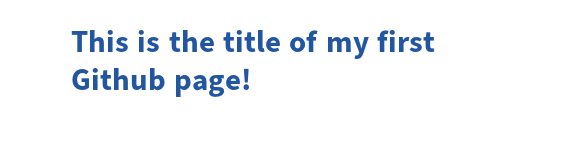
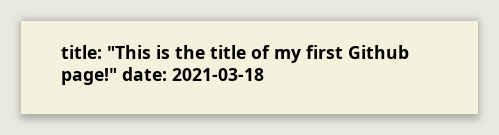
[71,30,129,52] This -> [61,45,151,59] title: "This
[174,68,253,97] page! -> [61,67,264,85] page!" date: 2021-03-18

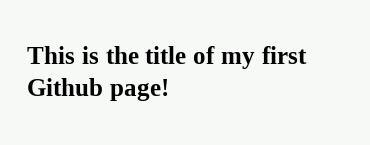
[61,45,151,59] title: "This -> [27,46,75,64] This
[61,67,264,85] page!" date: 2021-03-18 -> [109,79,169,101] page!

